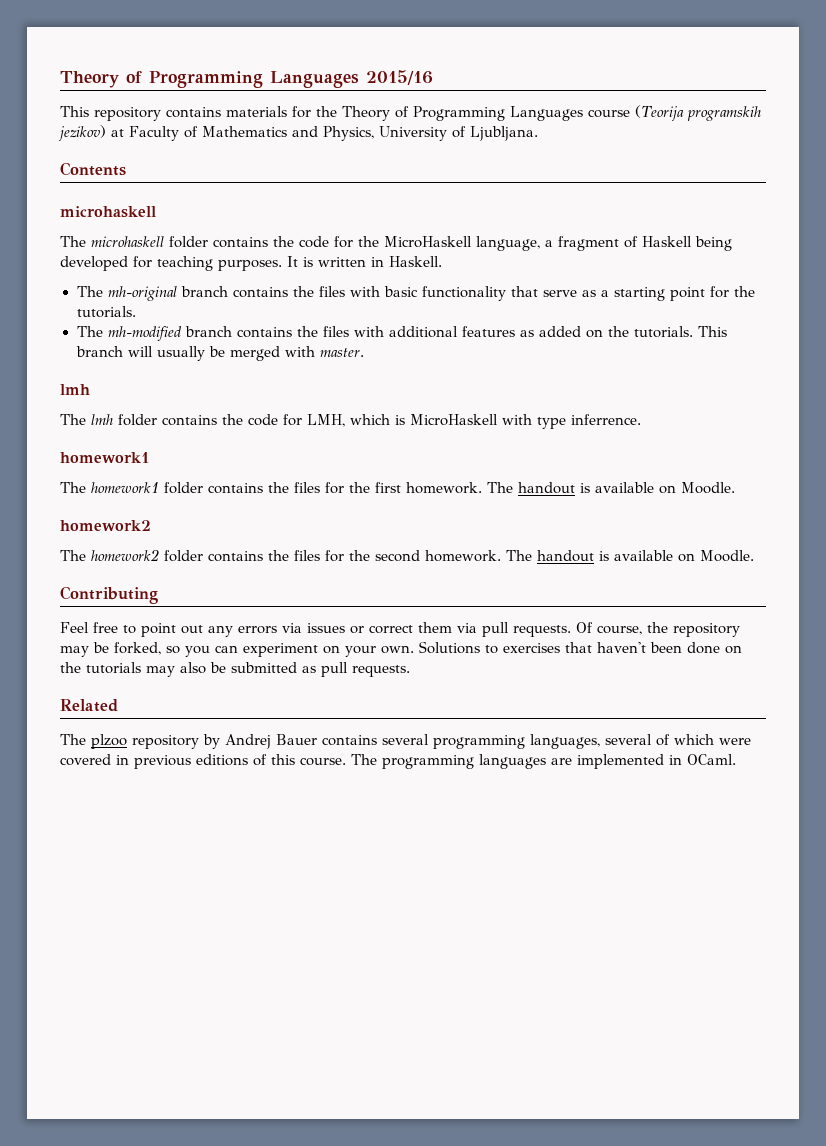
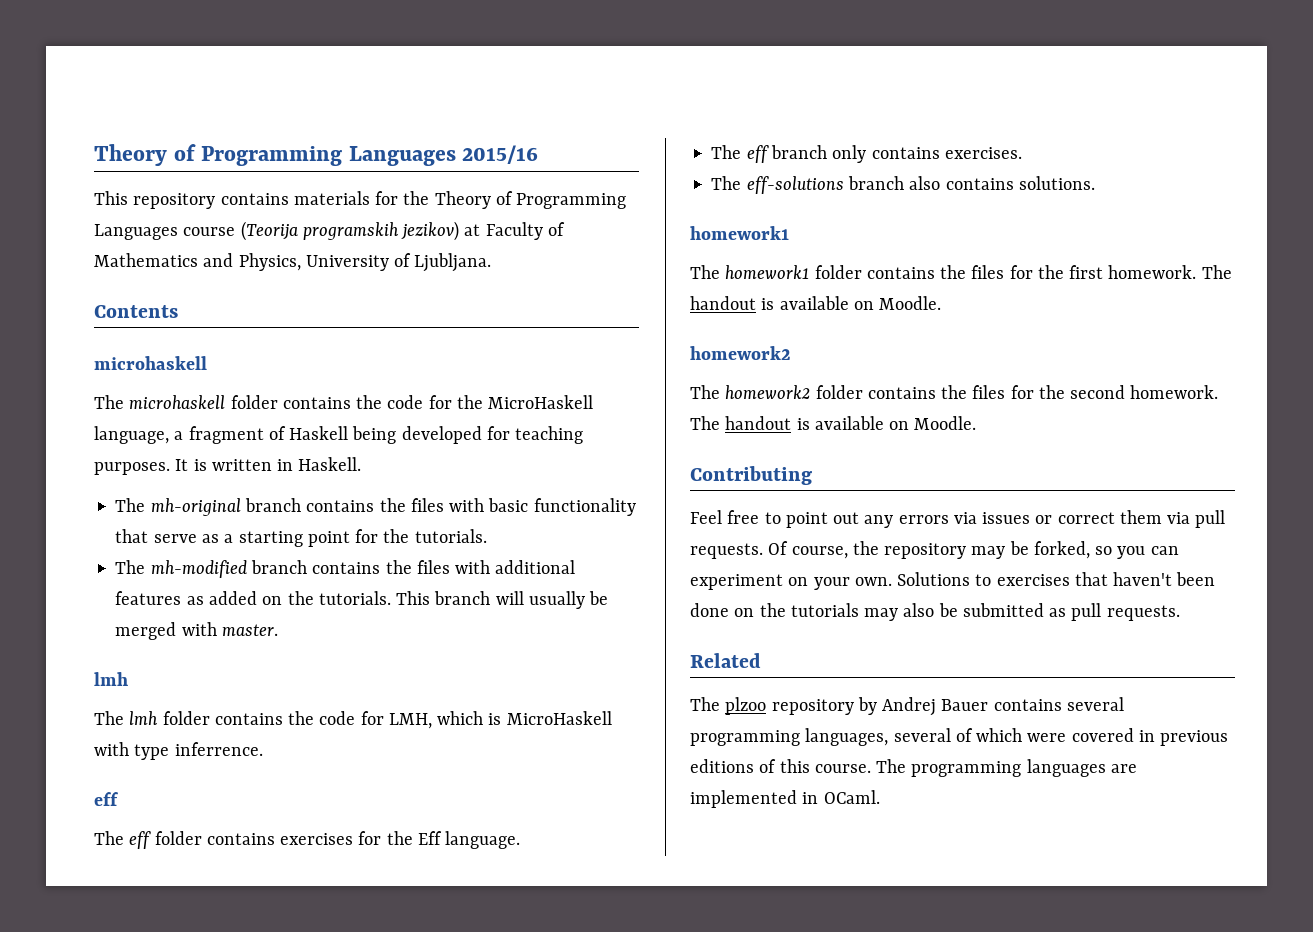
(641, 419) none -> [94,792,119,806] [94,831,521,849] [711,145,1022,163] [711,176,1095,194] // eff // The eff folder contains exercises for the Eff language. // The eff branch only contains exercises. // The eff-solutions branch also contains solutions.

